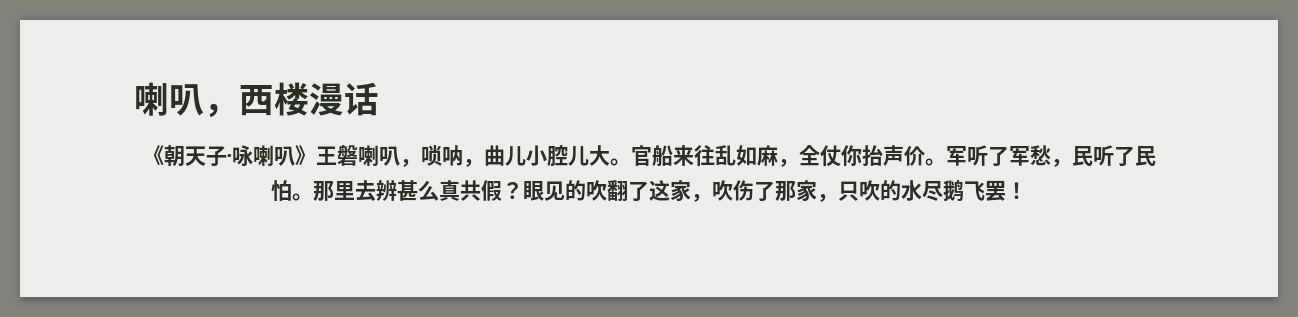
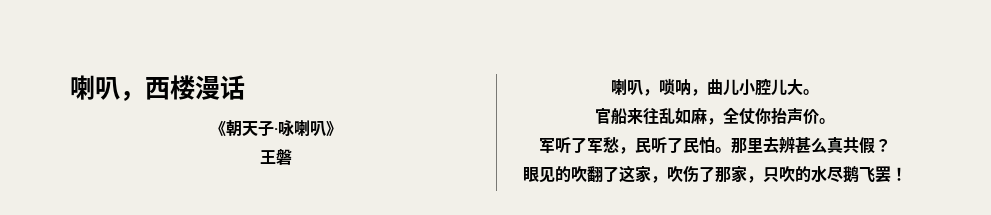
(316, 155) none -> (342, 128) //
(358, 155) none -> (292, 156) //
(631, 162) none -> (819, 92) //
(946, 162) none -> (835, 121) //
(523, 190) none -> (891, 145) //

